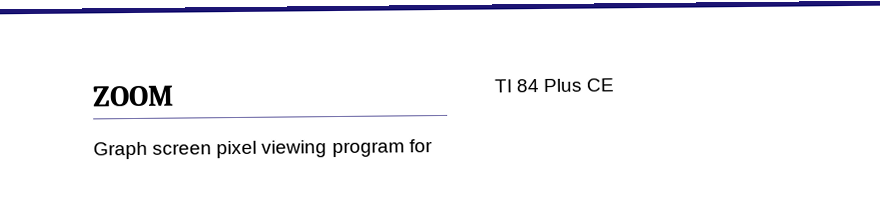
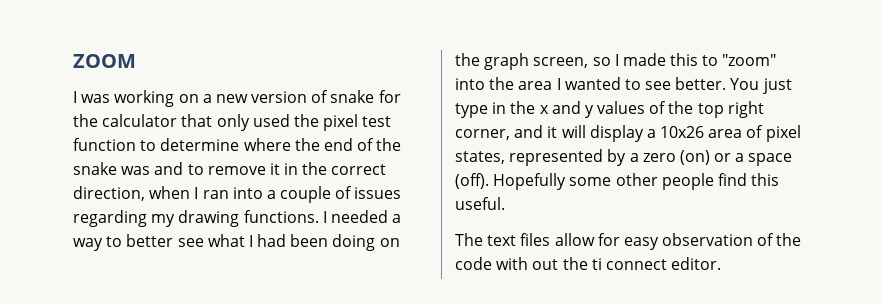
[93,139,433,160] [494,78,615,93] Graph screen pixel viewing program for TI 84 Plus CE -> [73,90,401,107] [73,114,392,131] [73,138,402,151] [73,162,387,175] [73,186,402,203] [73,210,402,227] [73,234,400,251] [455,53,777,70] [455,77,792,94] [455,101,764,118] [455,125,801,142] [455,149,793,166] [455,173,780,190] [455,197,505,210] [455,233,802,250] [455,257,722,270] I was working on a new version of snake for the calculator that only used the pixel test function to determine where the end of the snake was and to remove it in the correct direction, when I ran into a couple of issues regarding my drawing functions. I needed a way to better see what I had been doing on the graph screen, so I made this to "zoom" into the area I wanted to see better. You just type in the x and y values of the top right corner, and it will display a 10x26 area of pixel states, represented by a zero (on) or a space (off). Hopefully some other people find this useful. // The text files allow for easy observation of the code with out the ti connect editor.

